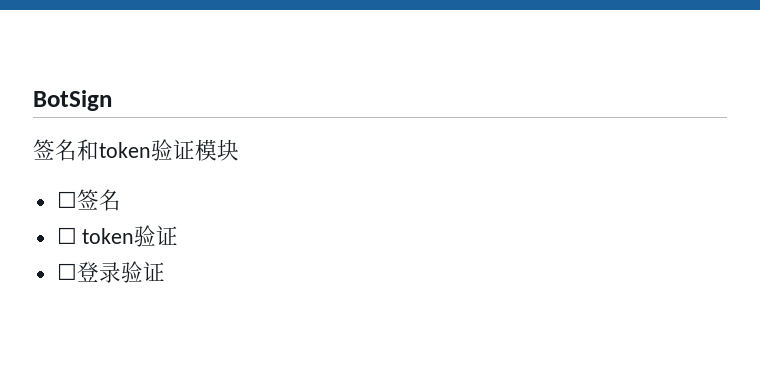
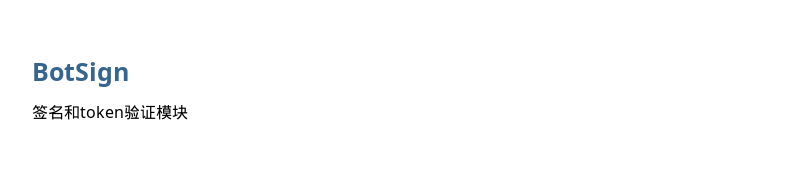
[56,189,121,211] [56,225,179,247] [56,261,165,283] // ☐签名 // ☐ token验证 // ☐登录验证 -> (188, 112) none

